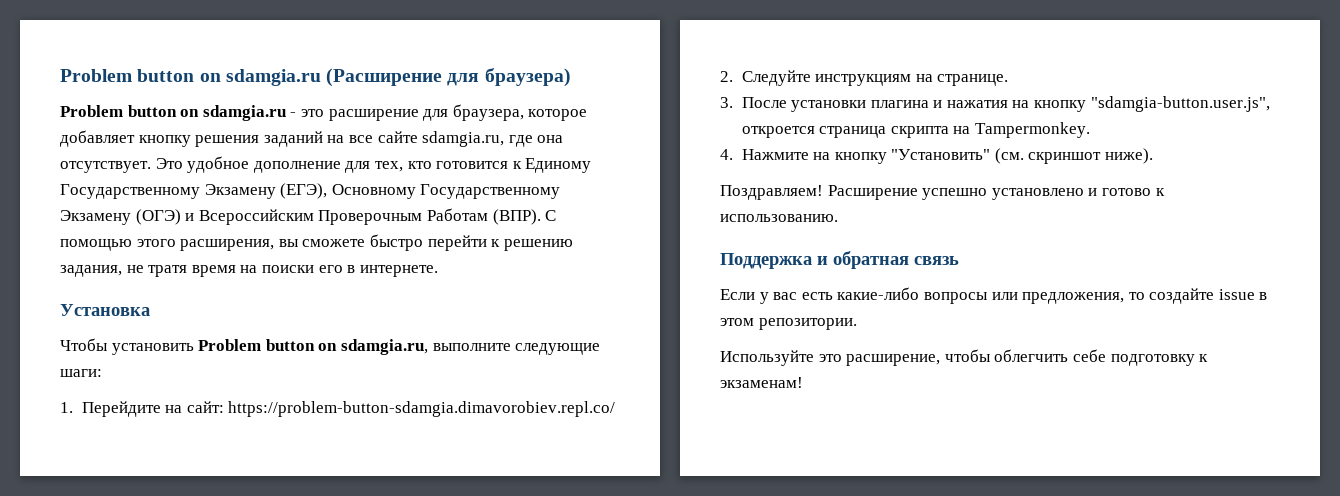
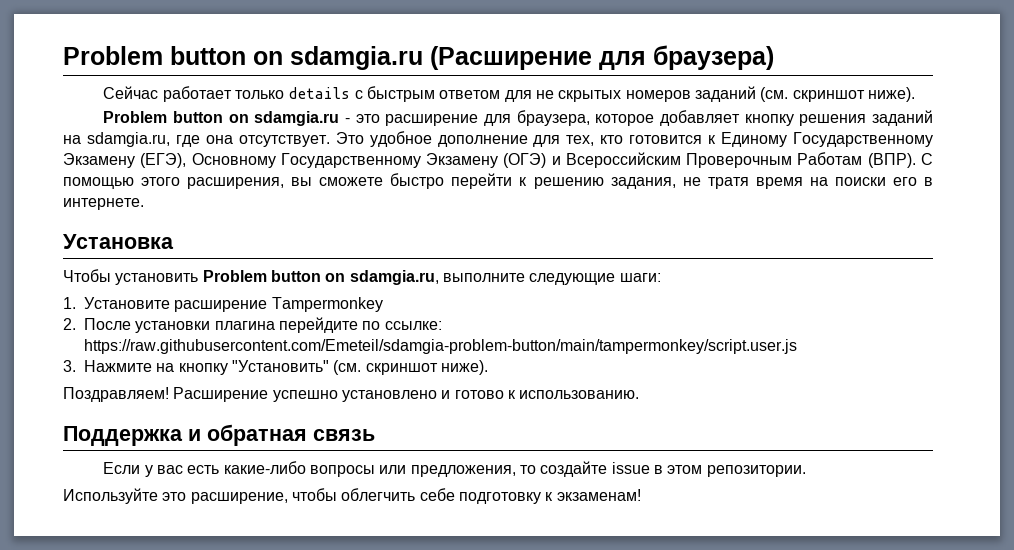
(571, 77) none -> [103,86,915,102] // Сейчас работает только details с быстрым ответом для не скрытых номеров заданий (см. скриншот ниже).
[348,131,418,143] все сайте -> (81, 139) none
[81,401,616,417] [720,70,1009,86] [720,96,1270,112] [741,122,1090,138] [720,149,733,160] Перейдите на сайт: https://problem-button-sdamgia.dimavorobiev.repl.co/ // 2. Следуйте инструкциям на странице. // 3. После установки плагина и нажатия на кнопку "sdamgia-button.user.js", откроется страница скрипта на Tampermonkey. // 4. -> [84,297,383,312] [63,317,442,333] [84,339,797,354] [63,360,76,372] Установите расширение Tampermonkey // 2. После установки плагина перейдите по ссылке: https://raw.githubusercontent.com/Emeteil/sdamgia-problem-button/main/tampermonkey/script.user.js // 3.

